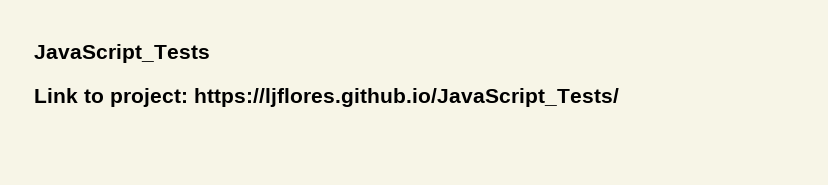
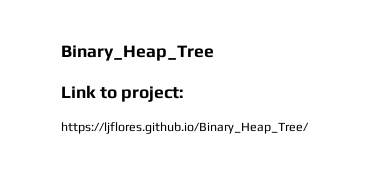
[34,44,210,63] JavaScript_Tests -> [61,45,214,61] Binary_Heap_Tree
[194,88,619,107] https://ljflores.github.io/JavaScript_Tests/ -> [61,122,309,134] // https://ljflores.github.io/Binary_Heap_Tree/

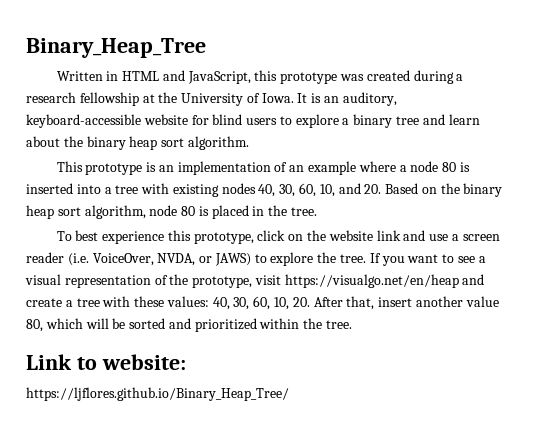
(214, 53) none -> [56,70,464,84] [26,92,397,106] [26,114,480,128] [26,136,249,150] [56,161,470,175] [26,183,503,197] [26,205,318,219] [56,230,500,244] [26,252,486,266] [25,274,485,288] [26,296,499,310] [26,318,353,332] // Written in HTML and JavaScript, this prototype was created during a research fellowship at the University of Iowa. It is an auditory, keyboard-accessible website for blind users to explore a binary tree and learn about the binary heap sort algorithm. // This prototype is an implementation of an example where a node 80 is inserted into a tree with existing nodes 40, 30, 60, 10, and 20. Based on the binary heap sort algorithm, node 80 is placed in the tree. // To best experience this prototype, click on the website link and use a screen reader (i.e. VoiceOver, NVDA, or JAWS) to explore the tree. If you want to see a visual representation of the prototype, visit https://visualgo.net/en/heap and create a tree with these values: 40, 30, 60, 10, 20. After that, insert another value 80, which will be sorted and prioritized within the tree.
[121,86,184,102] project: -> [101,354,186,370] website:

